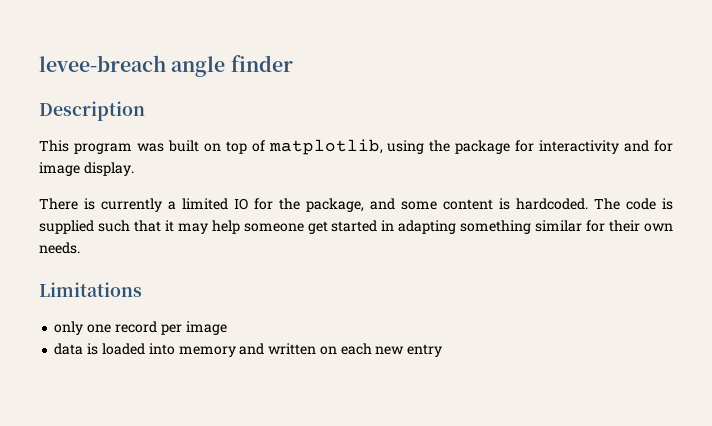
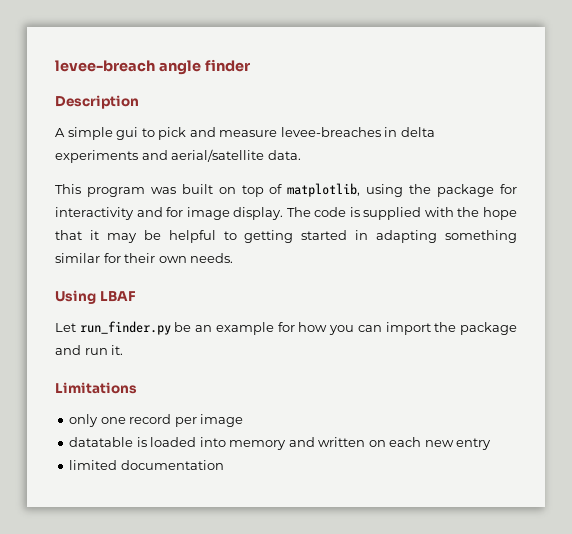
(145, 111) none -> [55,127,435,140] [55,149,301,163] // A simple gui to pick and measure levee-breaches in delta experiments and aerial/satellite data.
[39,198,673,212] [39,220,328,234] // There is currently a limited IO for the package, and some content is hardcoded. The code is supplied such that it may help someone get -> [286,207,517,220] [55,230,294,243] The code is supplied with the hope that it may be helpful to getting
(80, 248) none -> [55,290,136,304] [55,321,517,335] [55,345,124,355] // Using LBAF // Let run_finder.py be an example for how you can import the package and run it.
[54,343,84,355] data -> [69,437,134,447] datatable
(443, 350) none -> [69,460,224,470] // limited documentation

